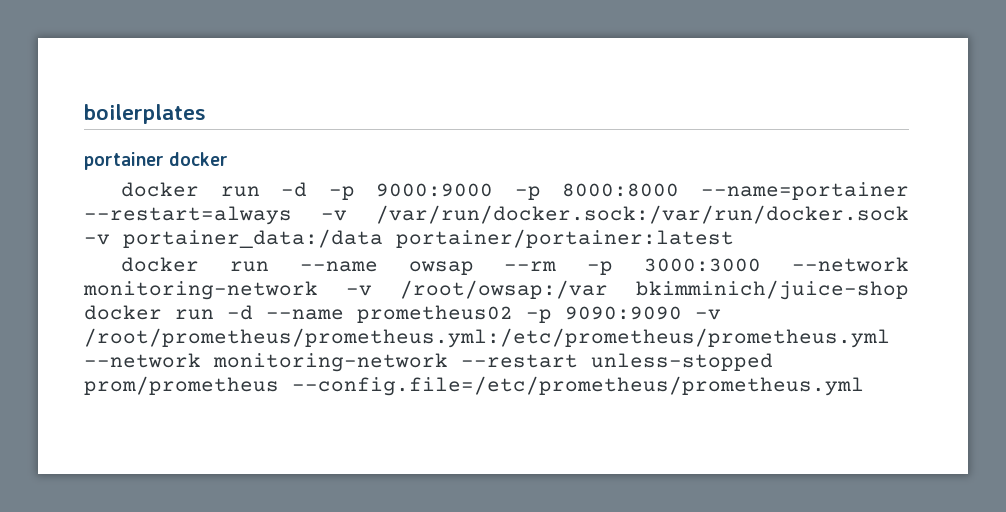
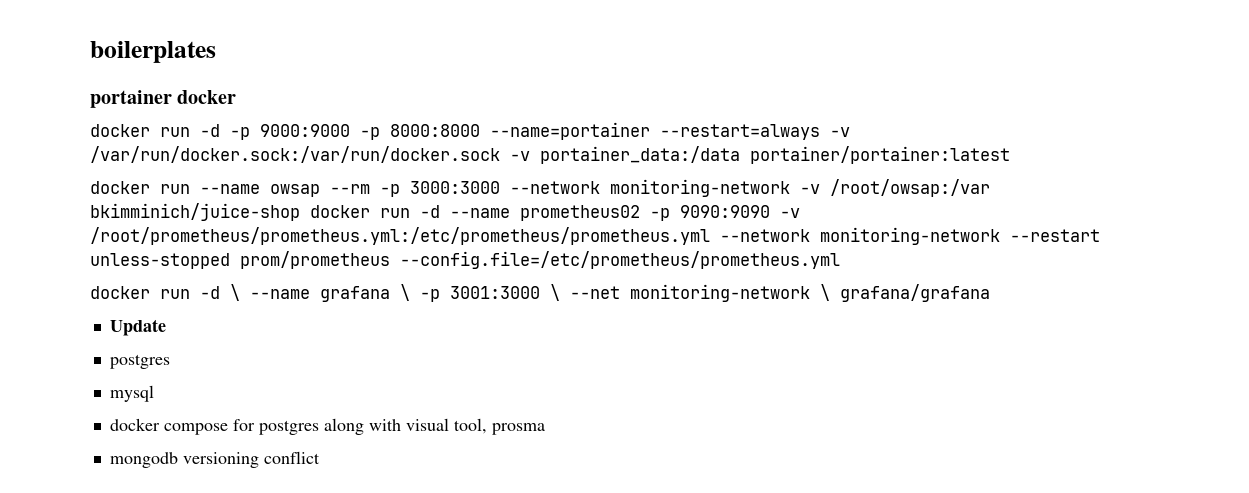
(864, 386) none -> [90,284,990,302] [109,319,166,336] [109,354,170,369] [109,385,154,402] [109,418,545,435] [109,451,320,468] // docker run -d \ --name grafana \ -p 3001:3000 \ --net monitoring-network \ grafana/grafana // Update // postgres // mysql // docker compose for postgres along with visual tool, prosma // mongodb versioning conflict

